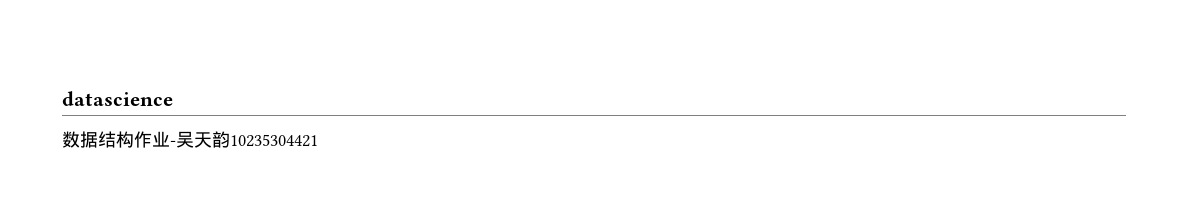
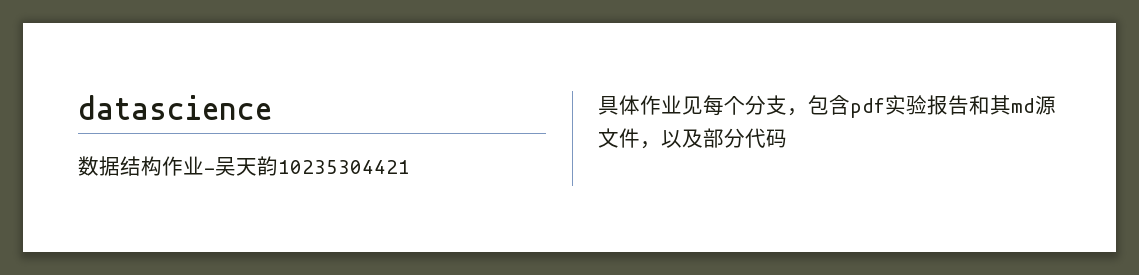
(318, 140) none -> [598,95,1056,118] [598,128,787,149] // 具体作业见每个分支，包含pdf实验报告和其md源文件，以及部分代码

